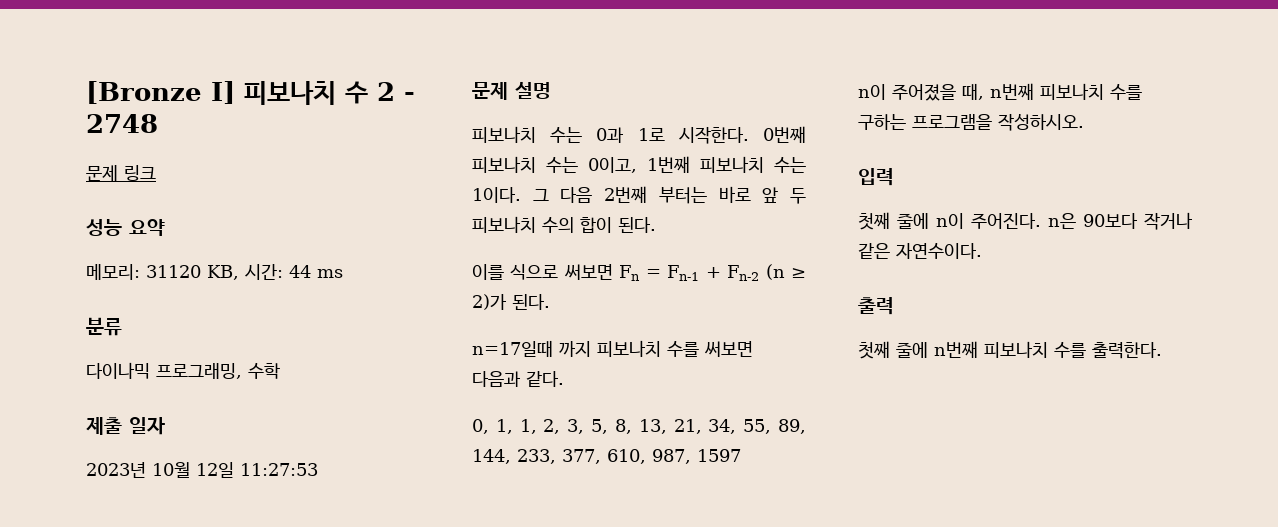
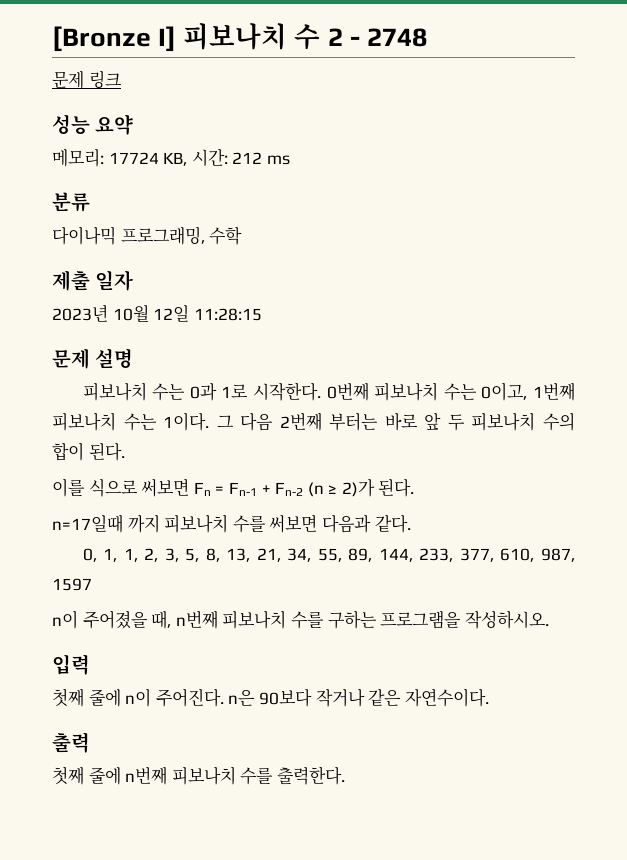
[146,265,201,278] 31120 -> [108,152,159,164] 17724
[289,265,311,278] 44 -> [232,152,263,164] 212
[240,463,318,476] 11:27:53 -> [193,308,262,321] 11:28:15

